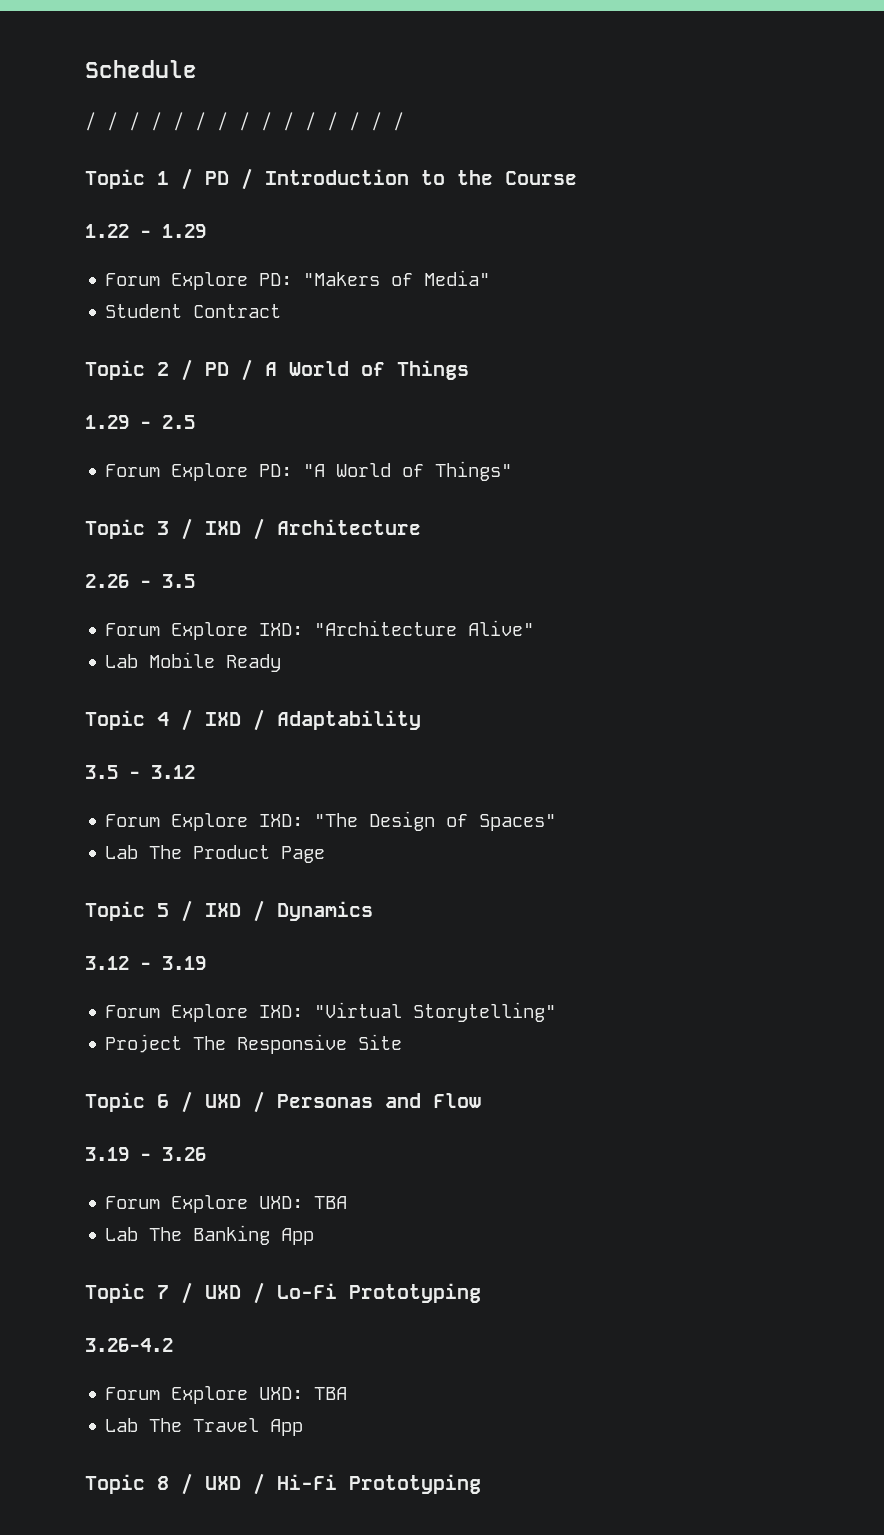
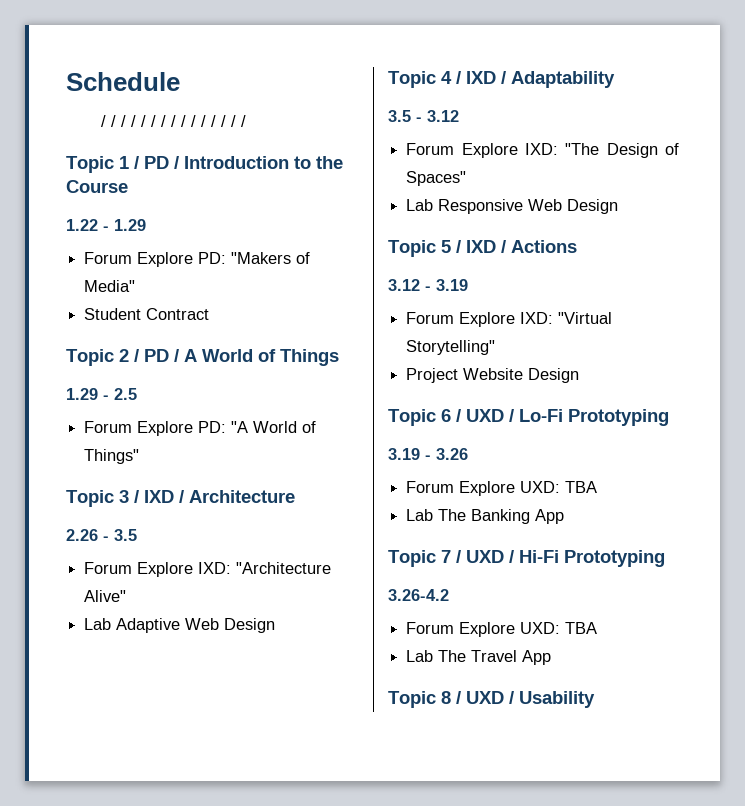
[149,652,282,672] Mobile Ready -> [116,618,276,633] Adaptive Web Design
[149,845,326,863] The Product Page -> [438,199,619,214] Responsive Web Design
[277,901,373,921] Dynamics -> [511,240,577,253] Actions
[193,1034,403,1054] The Responsive Site -> [463,368,580,383] Website Design
[277,1093,481,1108] Personas and Flow -> [519,409,669,426] Lo-Fi Prototyping
[277,1283,337,1299] Lo-Fi -> [519,550,559,563] Hi-Fi
[277,1474,481,1494] Hi-Fi Prototyping -> [519,691,595,708] Usability

